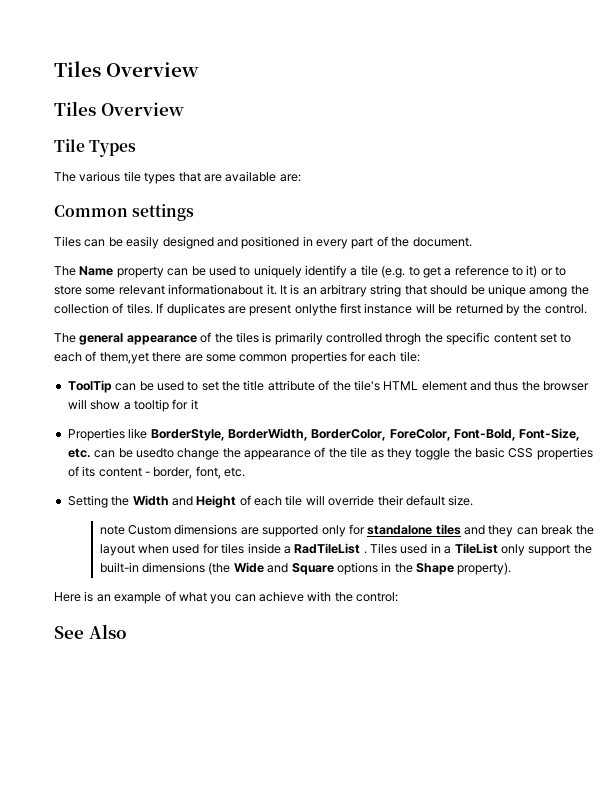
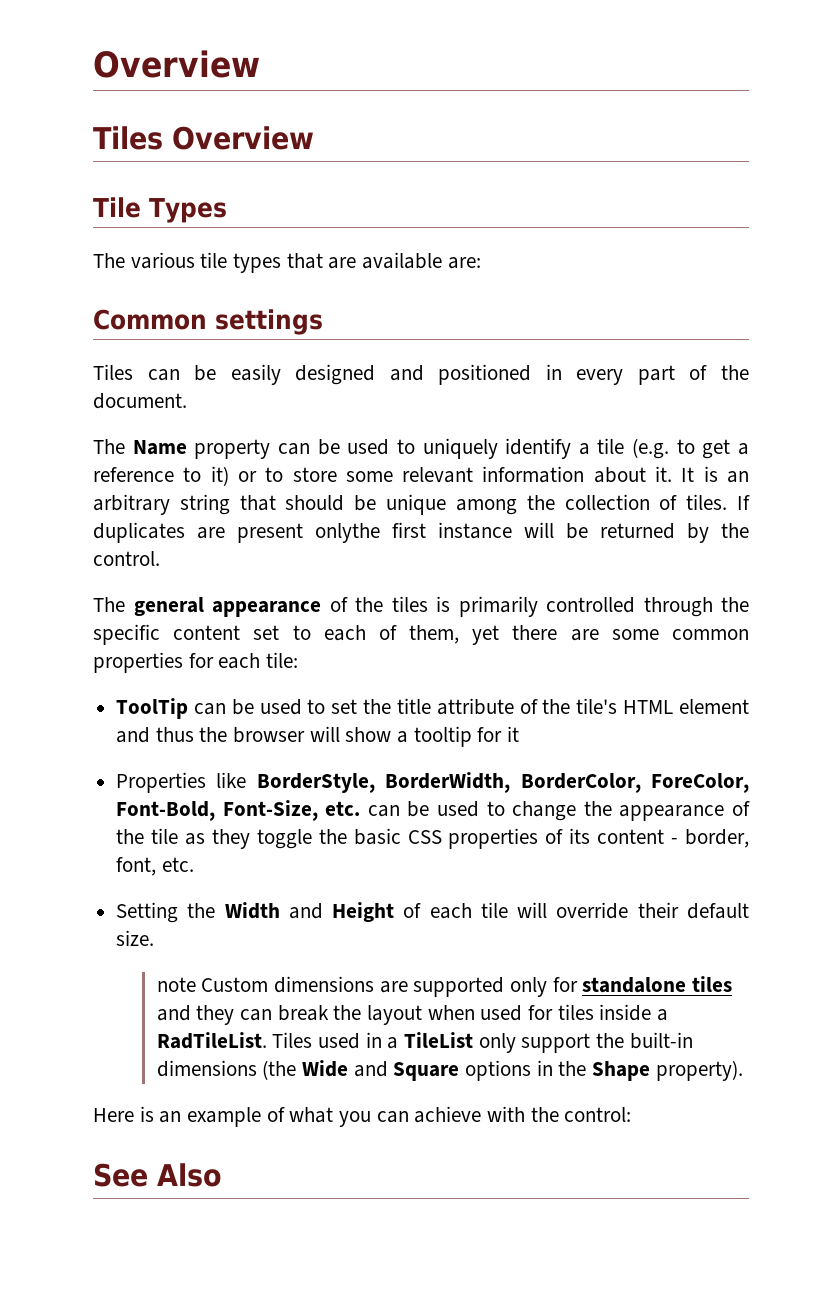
[54,61,101,77] Tiles -> (93, 64) none
[168,284,264,295] informationabout -> [482,466,646,483] information about
[385,333,422,345] throgh -> [643,597,713,617] through
[99,352,149,364] them,yet -> [409,625,500,645] them, yet
[135,448,174,458] usedto -> [437,801,505,817] used to
[294,543,367,554] RadTileList . -> [156,1032,267,1049] RadTileList.

